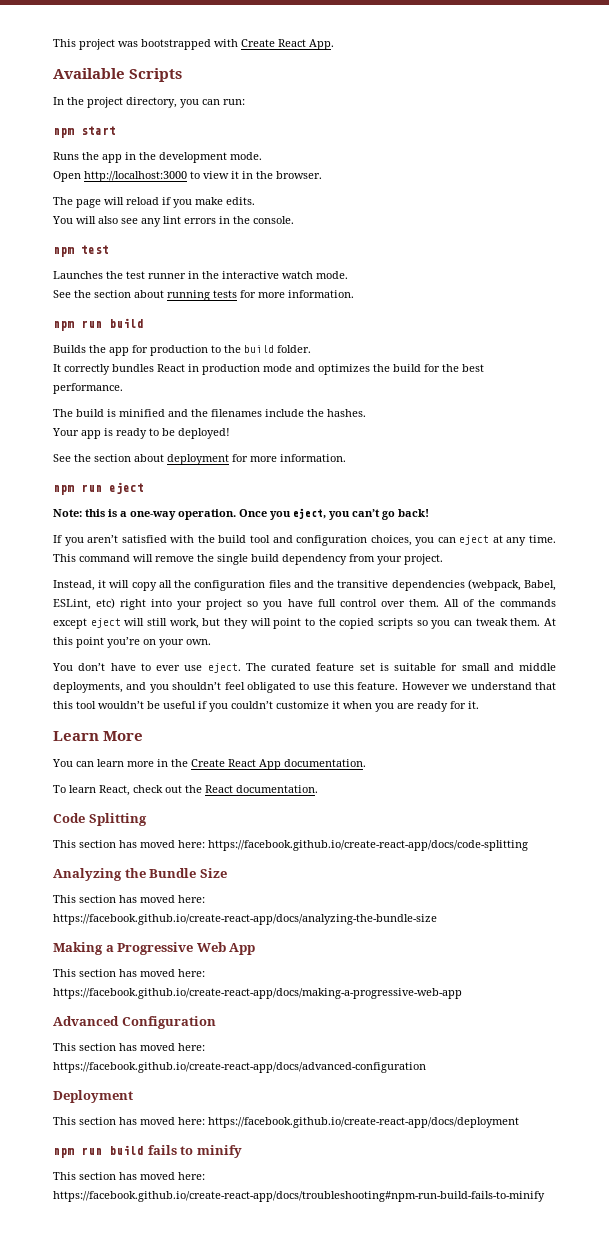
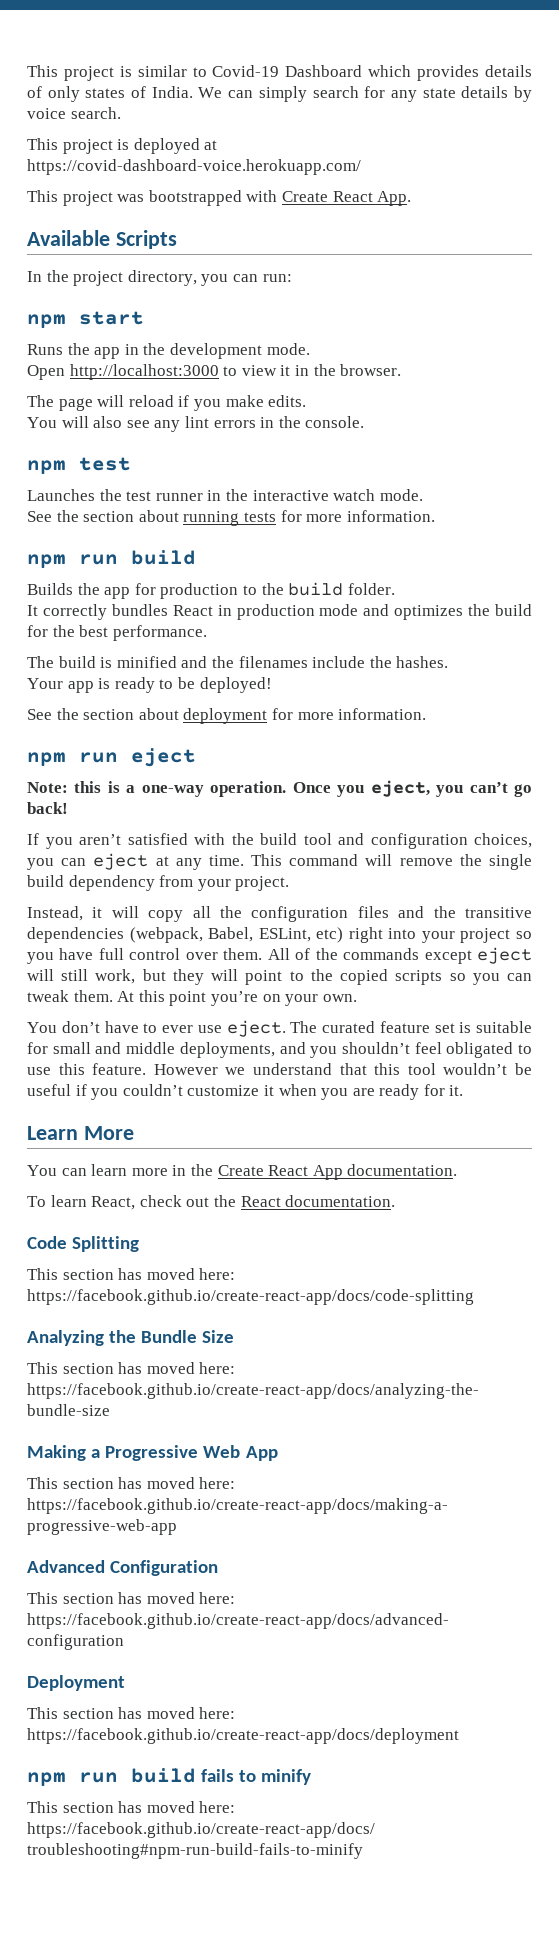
[53,39,115,50] This project -> [27,65,532,81] [27,86,532,102] [27,107,121,119] [27,138,218,154] [27,159,361,175] [27,190,113,206] This project is similar to Covid-19 Dashboard which provides details of only states of India. We can simply search for any state details by voice search. // This project is deployed at https://covid-dashboard-voice.herokuapp.com/ // This project

